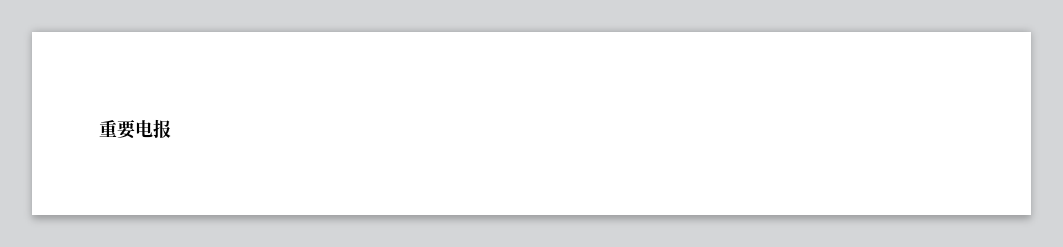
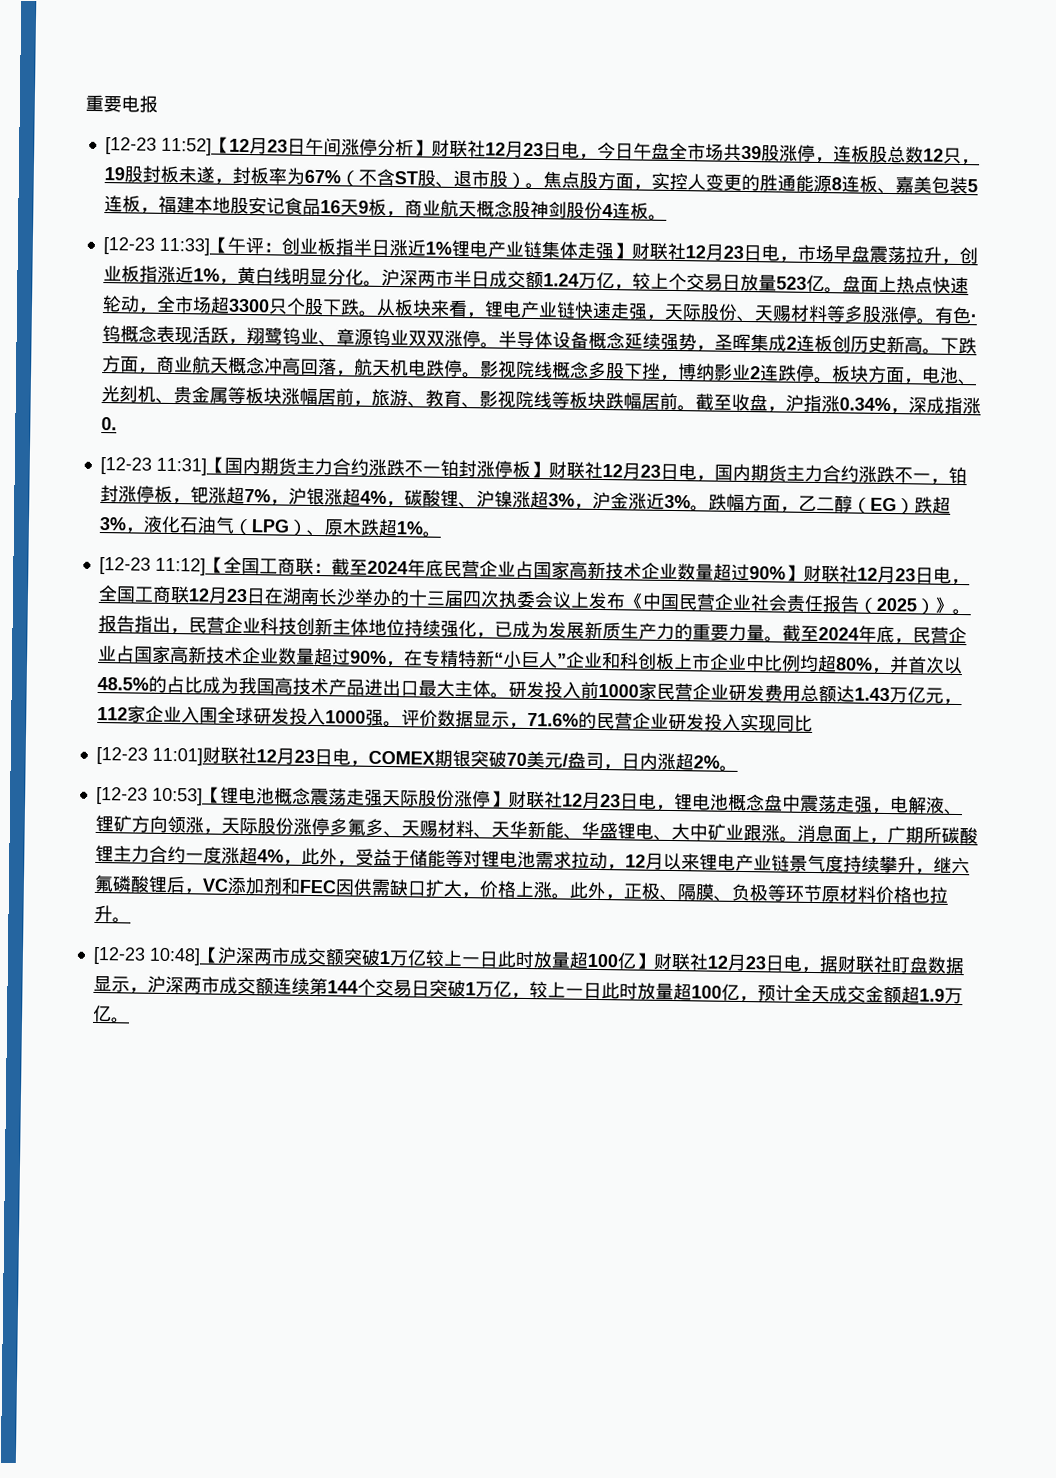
(171, 129) none -> [104,136,980,166] [103,165,978,195] [103,195,667,221] [102,236,978,265] [102,265,969,295] [101,295,977,325] [101,325,977,355] [101,355,977,386] [100,385,981,415] [100,416,117,431] [99,456,967,485] [99,484,951,515] [98,515,441,538] [98,556,970,586] [97,584,971,616] [97,614,967,645] [97,644,963,675] [96,675,962,706] [96,705,813,732] [95,746,738,772] [95,786,963,816] [94,814,978,845] [94,844,970,875] [93,874,948,904] [93,904,131,924] [92,946,964,975] [92,975,963,1005] [92,1004,130,1024] // [12-23 11:52]【12月23日午间涨停分析】财联社12月23日电，今日午盘全市场共39股涨停，连板股总数12只，19股封板未遂，封板率为67%（不含ST股、退市股）。焦点股方面，实控人变更的胜通能源8连板、嘉美包装5连板，福建本地股安记食品16天9板，商业航天概念股神剑股份4连板。 // [12-23 11:33]【午评：创业板指半日涨近1%锂电产业链集体走强】财联社12月23日电，市场早盘震荡拉升，创业板指涨近1%，黄白线明显分化。沪深两市半日成交额1.24万亿，较上个交易日放量523亿。盘面上热点快速轮动，全市场超3300只个股下跌。从板块来看，锂电产业链快速走强，天际股份、天赐材料等多股涨停。有色·钨概念表现活跃，翔鹭钨业、章源钨业双双涨停。半导体设备概念延续强势，圣晖集成2连板创历史新高。下跌方面，商业航天概念冲高回落，航天机电跌停。影视院线概念多股下挫，博纳影业2连跌停。板块方面，电池、光刻机、贵金属等板块涨幅居前，旅游、教育、影视院线等板块跌幅居前。截至收盘，沪指涨0.34%，深成指涨0. // [12-23 11:31]【国内期货主力合约涨跌不一铂封涨停板】财联社12月23日电，国内期货主力合约涨跌不一，铂封涨停板，钯涨超7%，沪银涨超4%，碳酸锂、沪镍涨超3%，沪金涨近3%。跌幅方面，乙二醇（EG）跌超3%，液化石油气（LPG）、原木跌超1%。 // [12-23 11:12]【全国工商联：截至2024年底民营企业占国家高新技术企业数量超过90%】财联社12月23日电，全国工商联12月23日在湖南长沙举办的十三届四次执委会议上发布《中国民营企业社会责任报告（2025）》。报告指出，民营企业科技创新主体地位持续强化，已成为发展新质生产力的重要力量。截至2024年底，民营企业占国家高新技术企业数量超过90%，在专精特新“小巨人”企业和科创板上市企业中比例均超80%，并首次以48.5%的占比成为我国高技术产品进出口最大主体。研发投入前1000家民营企业研发费用总额达1.43万亿元，112家企业入围全球研发投入1000强。评价数据显示，71.6%的民营企业研发投入实现同比 // [12-23 11:01]财联社12月23日电，COMEX期银突破70美元/盎司，日内涨超2%。 // [12-23 10:53]【锂电池概念震荡走强天际股份涨停】财联社12月23日电，锂电池概念盘中震荡走强，电解液、锂矿方向领涨，天际股份涨停多氟多、天赐材料、天华新能、华盛锂电、大中矿业跟涨。消息面上，广期所碳酸锂主力合约一度涨超4%，此外，受益于储能等对锂电池需求拉动，12月以来锂电产业链景气度持续攀升，继六氟磷酸锂后，VC添加剂和FEC因供需缺口扩大，价格上涨。此外，正极、隔膜、负极等环节原材料价格也拉升。 // [12-23 10:48]【沪深两市成交额突破1万亿较上一日此时放量超100亿】财联社12月23日电，据财联社盯盘数据显示，沪深两市成交额连续第144个交易日突破1万亿，较上一日此时放量超100亿，预计全天成交金额超1.9万亿。

